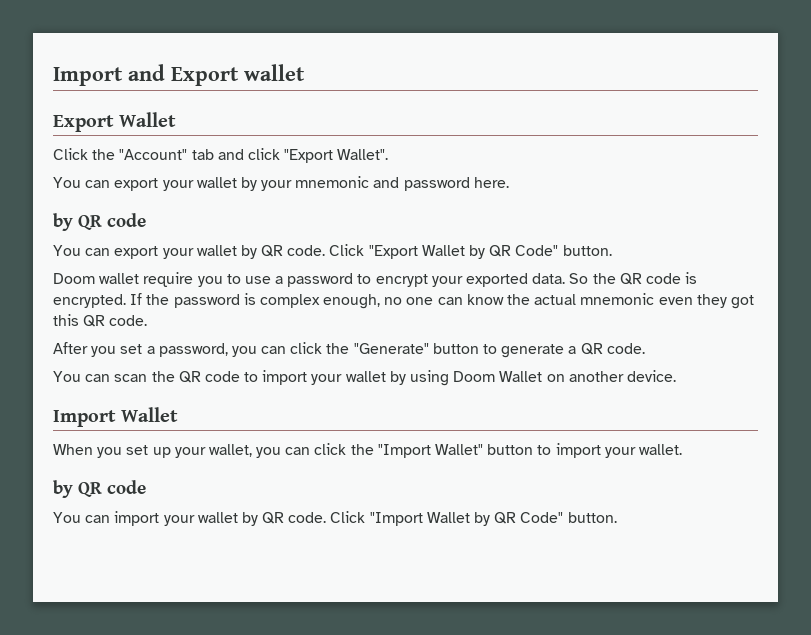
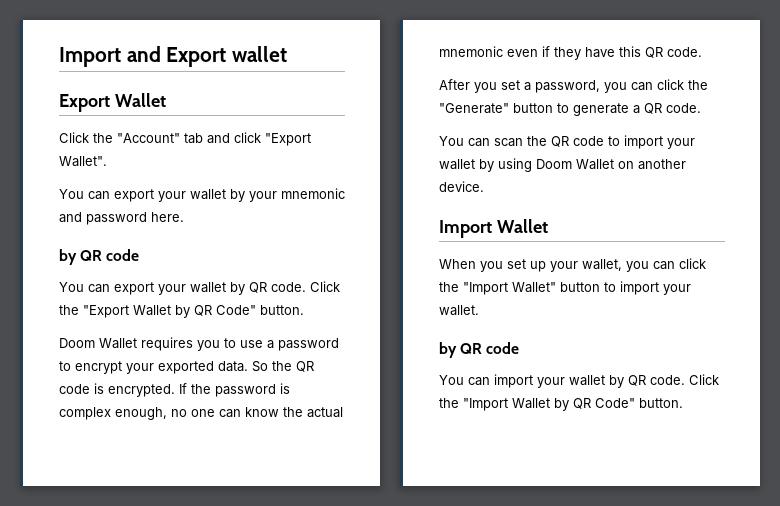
(365, 250) none -> [59,305,79,315] the
[99,272,194,287] wallet require -> [99,337,193,351] Wallet requires
[696,294,754,309] they got -> [542,46,615,60] if they have
(366, 517) none -> [439,398,459,408] the

